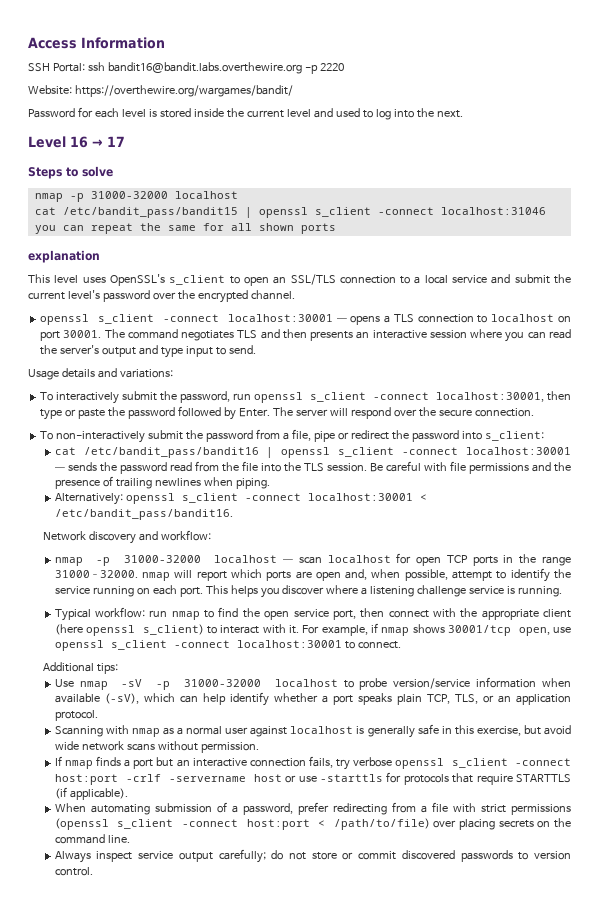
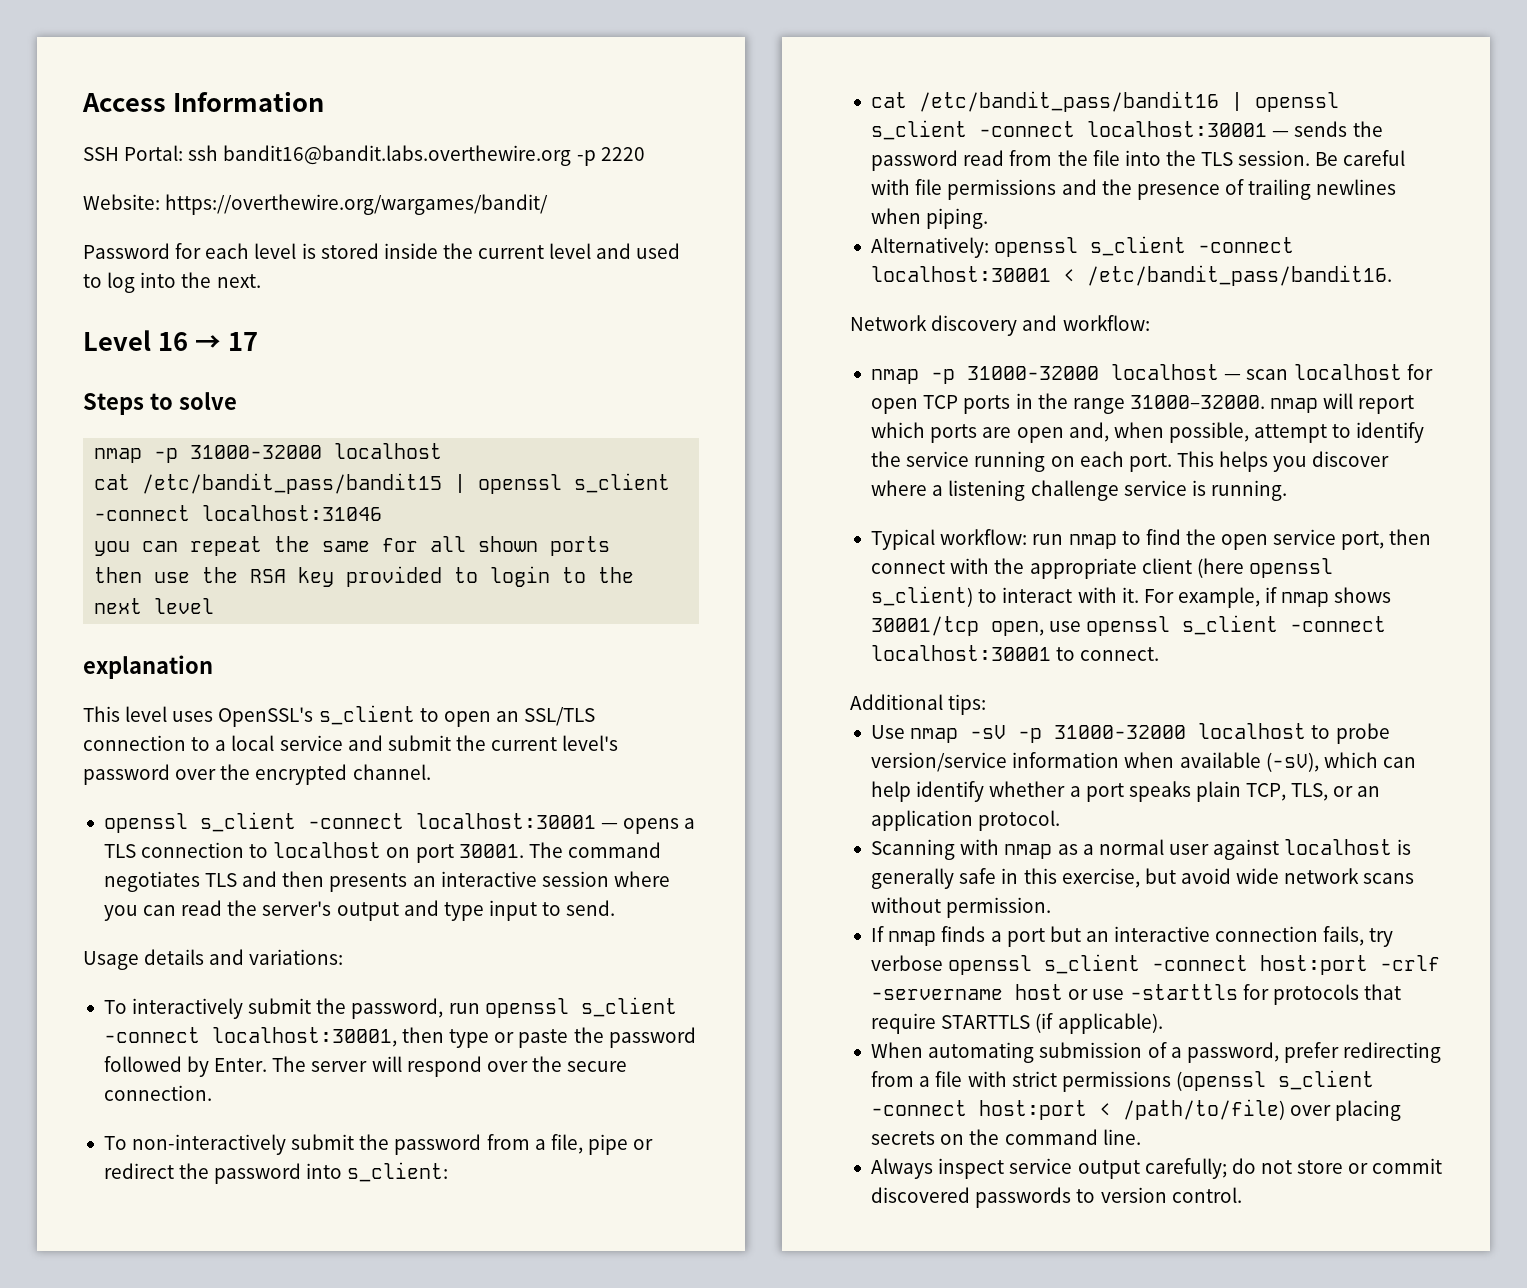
(336, 228) none -> [94,566,635,587] [94,598,215,614] // then use the RSA key provided to login to the next level

